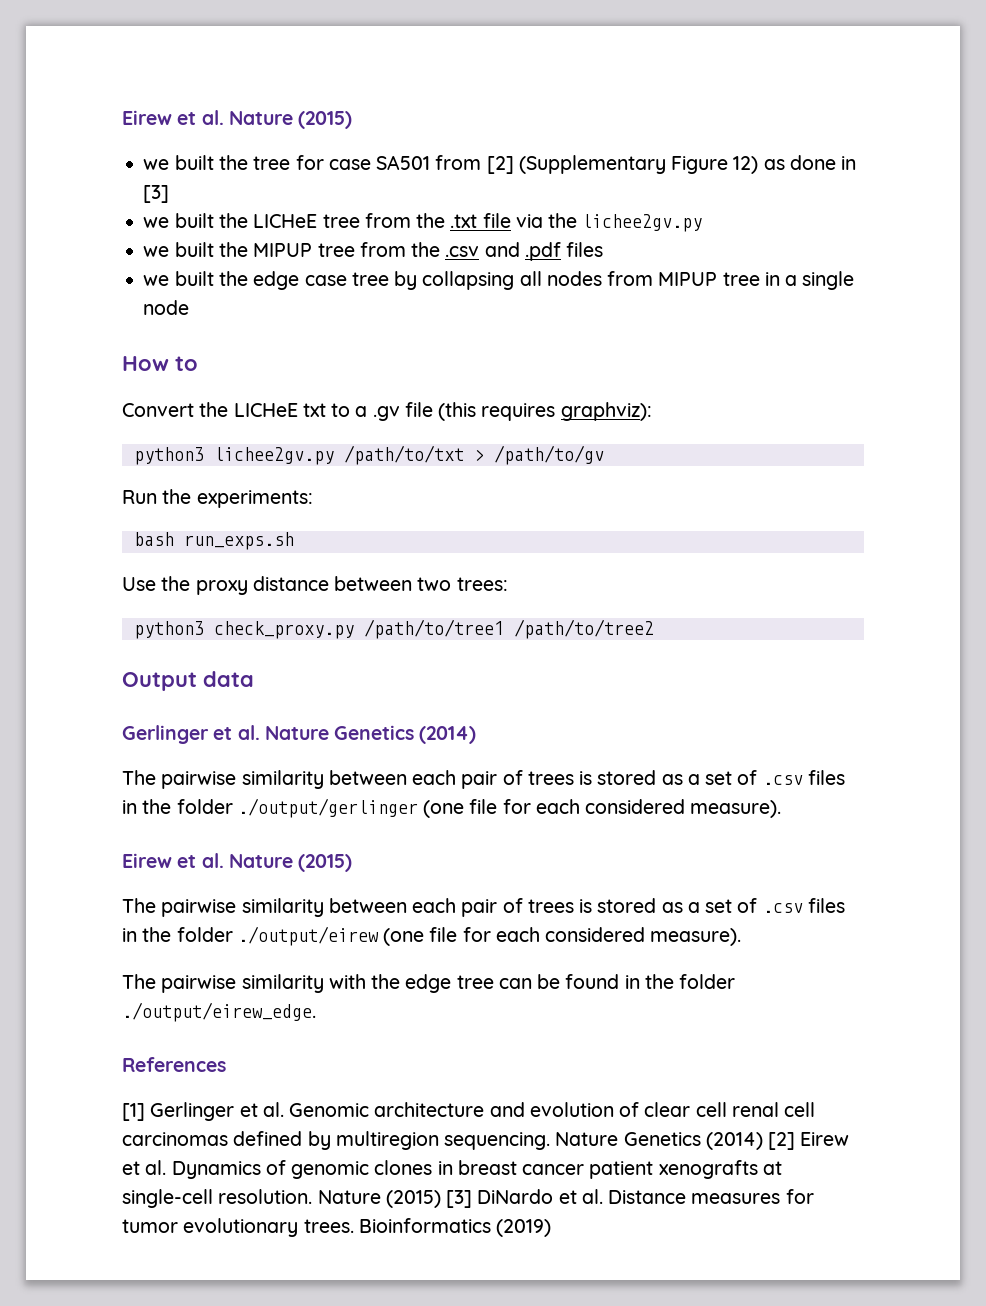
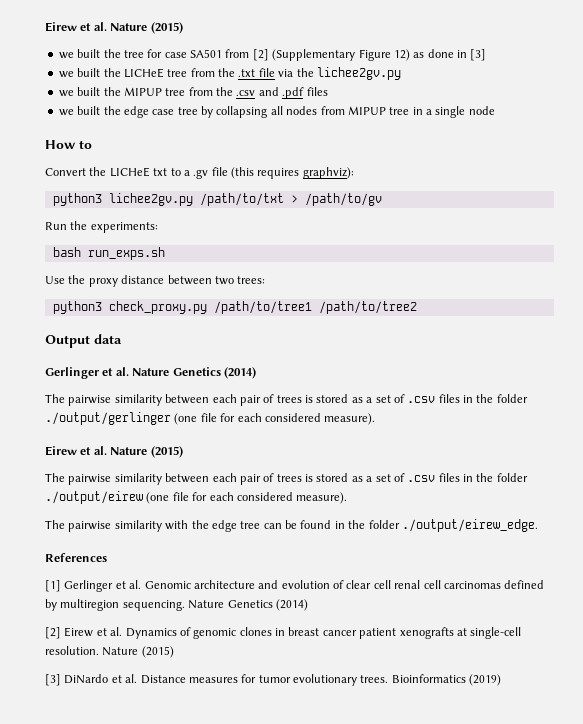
(763, 1141) none -> (308, 605) //
(441, 1199) none -> (174, 652) //

